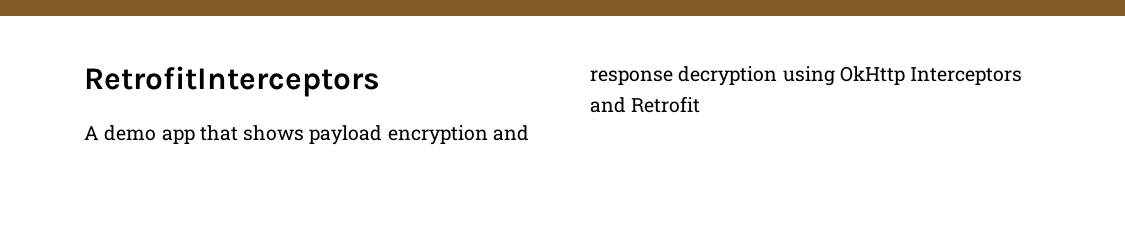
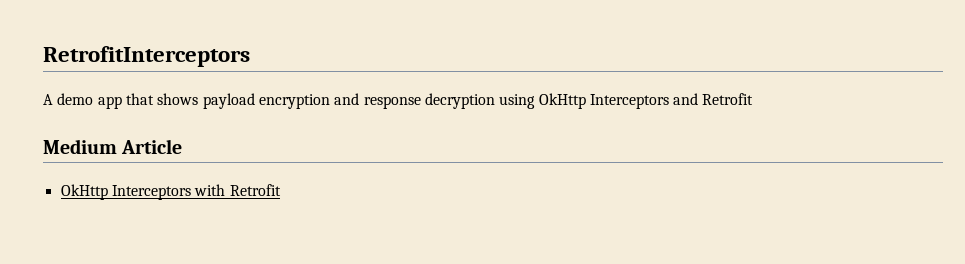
(701, 104) none -> [43,139,183,154] [60,184,281,200] // Medium Article // OkHttp Interceptors with Retrofit

